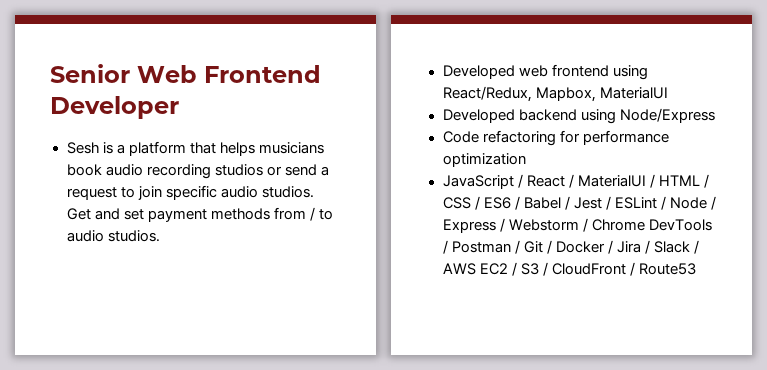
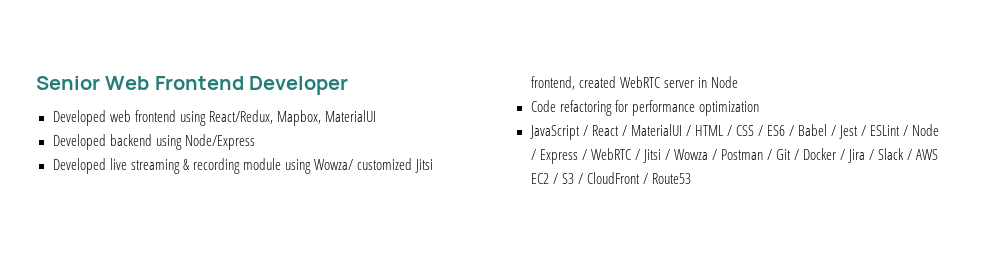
[66,141,324,156] [66,164,329,179] [66,185,314,200] [66,207,333,222] [66,230,160,242] // Sesh is a platform that helps musicians book audio recording studios or send a request to join specific audio studios. Get and set payment methods from / to audio studios. -> (349, 85) none
(715, 115) none -> [52,158,433,174] [530,76,738,90] // Developed live streaming & recording module using Wowza/ customized Jitsi frontend, created WebRTC server in Node
[508,218,712,232] Webstorm / Chrome DevTools -> [590,148,708,163] WebRTC / Jitsi / Wowza

